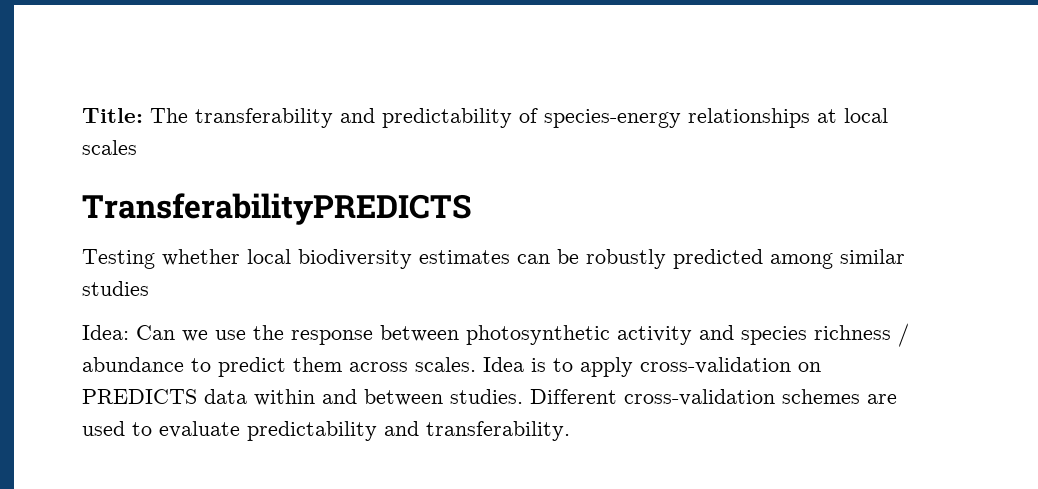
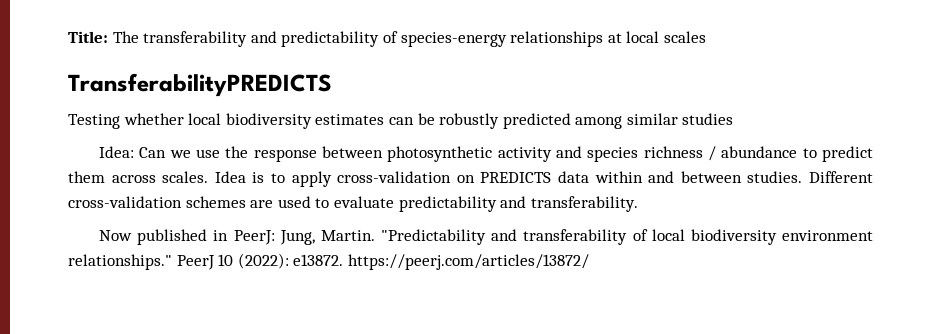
(570, 431) none -> [99,229,873,245] [68,253,589,270] // Now published in PeerJ: Jung, Martin. "Predictability and transferability of local biodiversity environment relationships." PeerJ 10 (2022): e13872. https://peerj.com/articles/13872/

